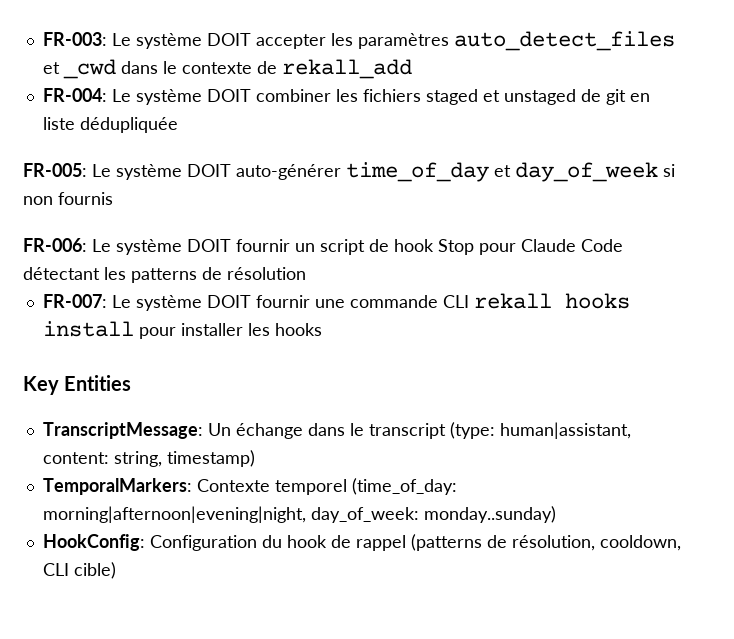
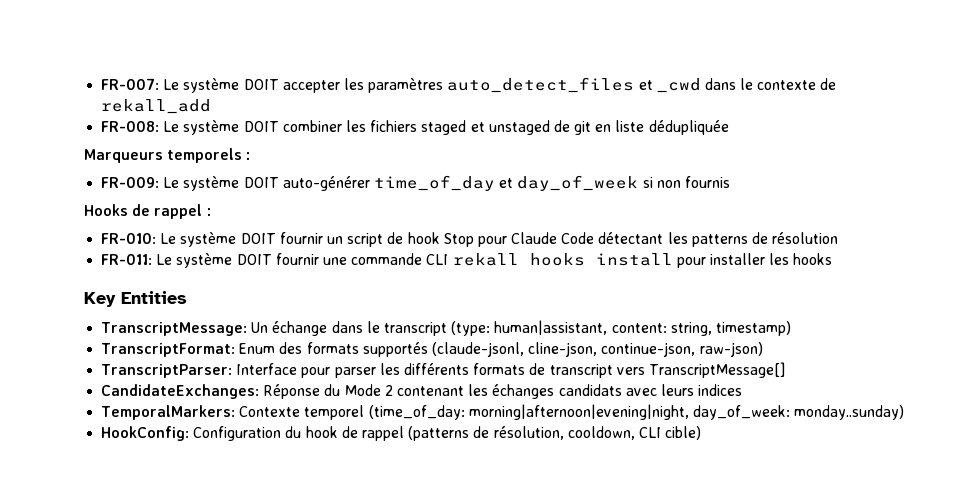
[42,32,107,46] FR-003: -> [101,78,160,90] FR-007:
[42,88,107,102] FR-004: -> [101,121,160,132] FR-008:
[23,163,87,177] FR-005: -> [84,148,251,163] [101,177,160,188] Marqueurs temporels : // FR-009:
[23,238,87,252] FR-006: -> [84,204,211,219] [101,233,157,244] Hooks de rappel : // FR-010:
[42,294,107,308] FR-007: -> [101,254,153,265] FR-011:
(255, 458) none -> [101,342,763,357] [101,362,785,378] [101,384,743,399] // TranscriptFormat: Enum des formats supportés (claude-jsonl, cline-json, continue-json, raw-json) // TranscriptParser: Interface pour parser les différents formats de transcript vers TranscriptMessage[] // CandidateExchanges: Réponse du Mode 2 contenant les échanges candidats avec leurs indices

